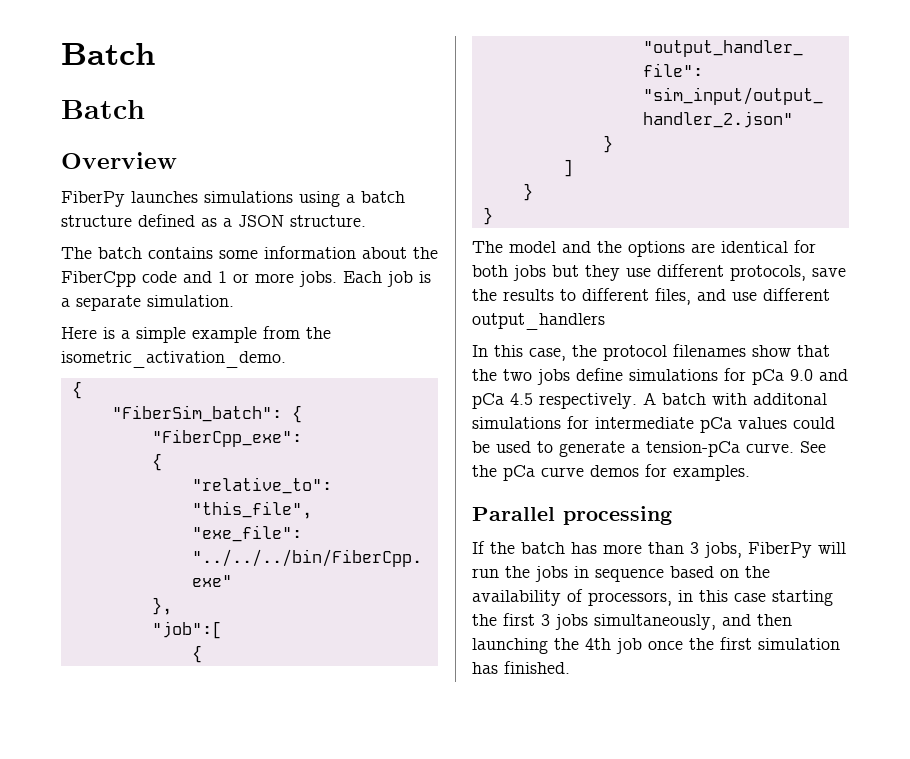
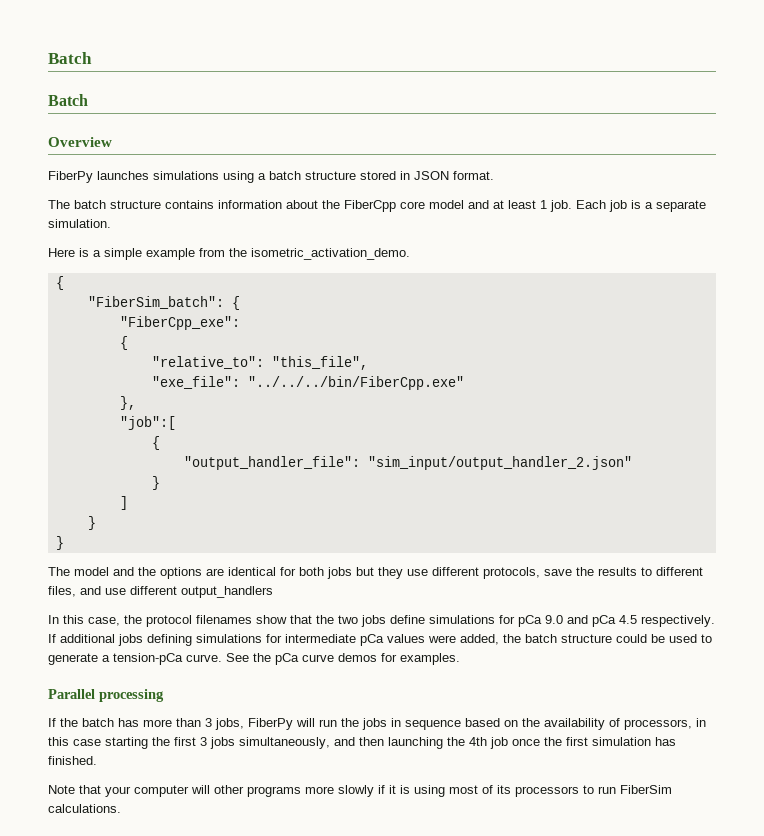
[138,214,366,227] defined as a JSON structure. -> [360,171,494,180] stored in JSON format.
[148,247,258,259] contains some -> [110,200,214,209] structure contains
[142,271,337,287] code and 1 or more jobs. -> [400,200,572,212] core model and at least 1 job.
[643,392,827,405] A batch with additonal -> [48,634,192,646] If additional jobs defining
(787, 423) none -> [428,634,612,645] were added, the batch structure
(570, 667) none -> [48,785,672,797] [48,804,121,813] // Note that your computer will other programs more slowly if it is using most of its processors to run FiberSim calculations.

